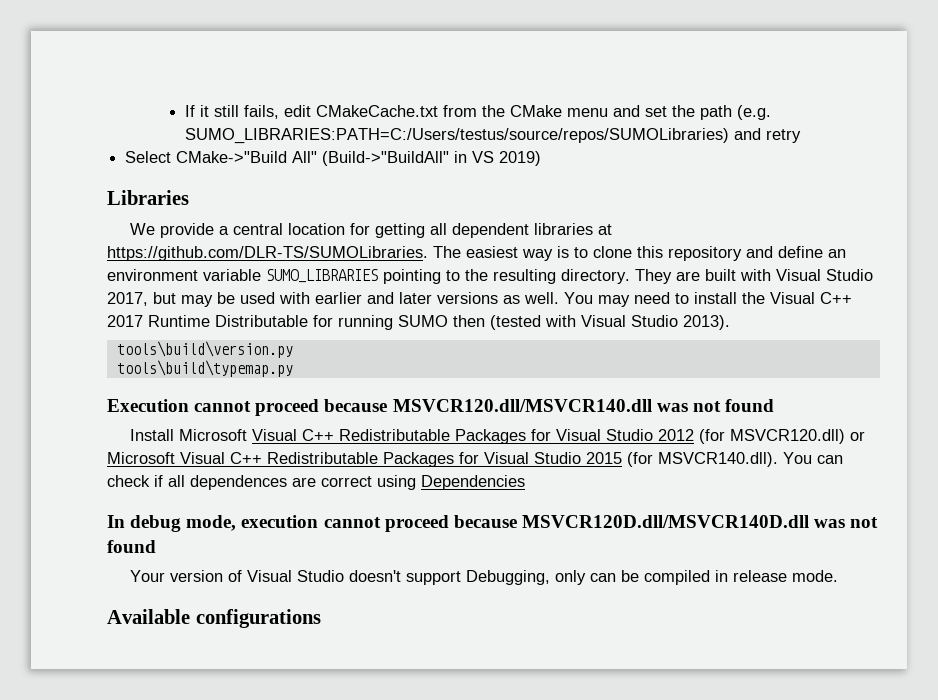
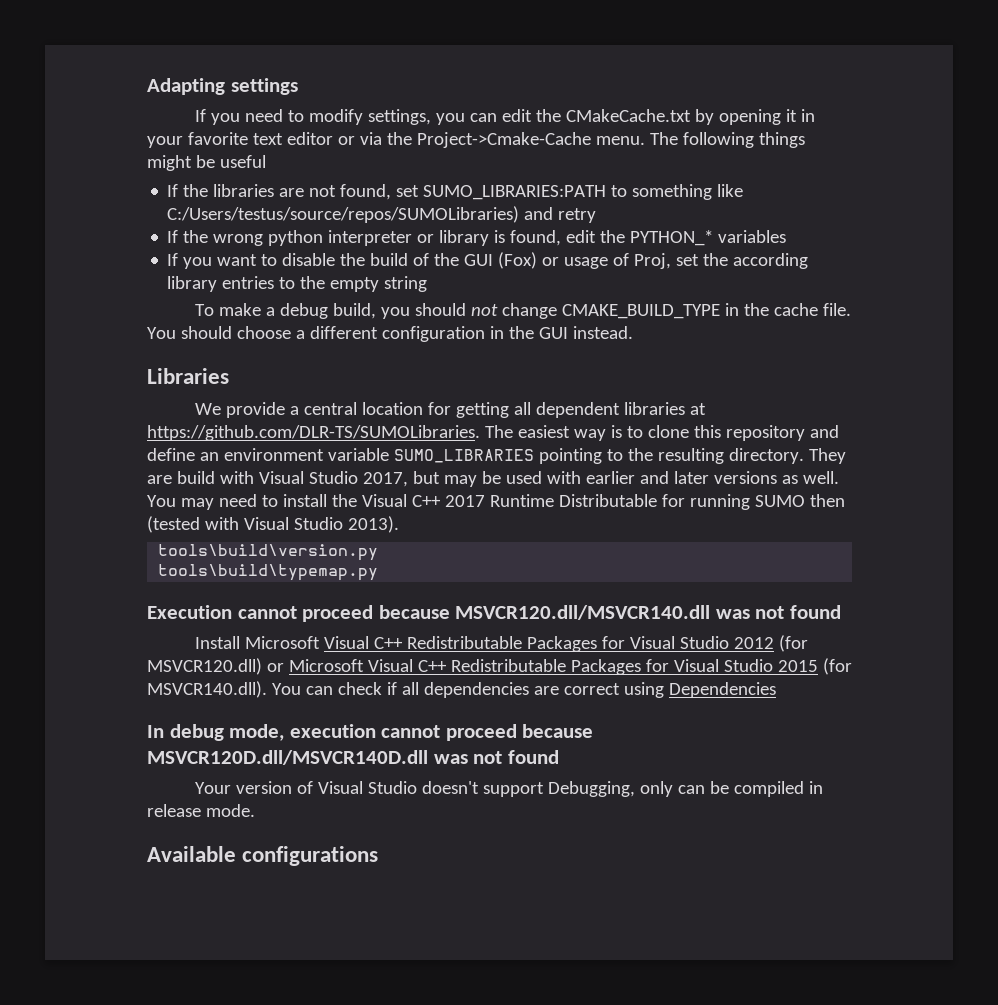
[184,105,771,120] [184,128,801,144] [125,151,542,166] If it still fails, edit CMakeCache.txt from the CMake menu and set the path (e.g. SUMO_LIBRARIES:PATH=C:/Users/testus/source/repos/SUMOLibraries) and retry // Select CMake->"Build All" (Build->"BuildAll" in VS 2019) -> [147,78,298,95] [194,109,815,125] [147,132,805,148] [147,155,266,171] [167,184,744,200] [167,206,597,223] [167,230,787,246] [167,252,809,269] [167,276,428,292] [194,303,851,319] [147,326,633,342] Adapting settings // If you need to modify settings, you can edit the CMakeCache.txt by opening it in your favorite text editor or via the Project->Cmake-Cache menu. The following things might be useful // If the libraries are not found, set SUMO_LIBRARIES:PATH to something like C:/Users/testus/source/repos/SUMOLibraries) and retry // If the wrong python interpreter or library is found, edit the PYTHON_* variables // If you want to disable the build of the GUI (Fox) or usage of Proj, set the according library entries to the empty string // To make a debug build, you should not change CMAKE_BUILD_TYPE in the cache file. You should choose a different configuration in the GUI instead.
[705,269,736,281] built -> [176,471,215,484] build
[190,475,287,490] dependences -> [423,682,529,698] dependencies

